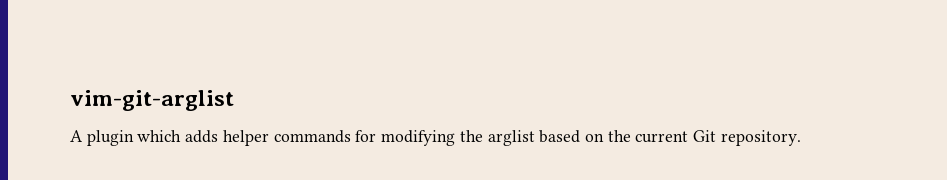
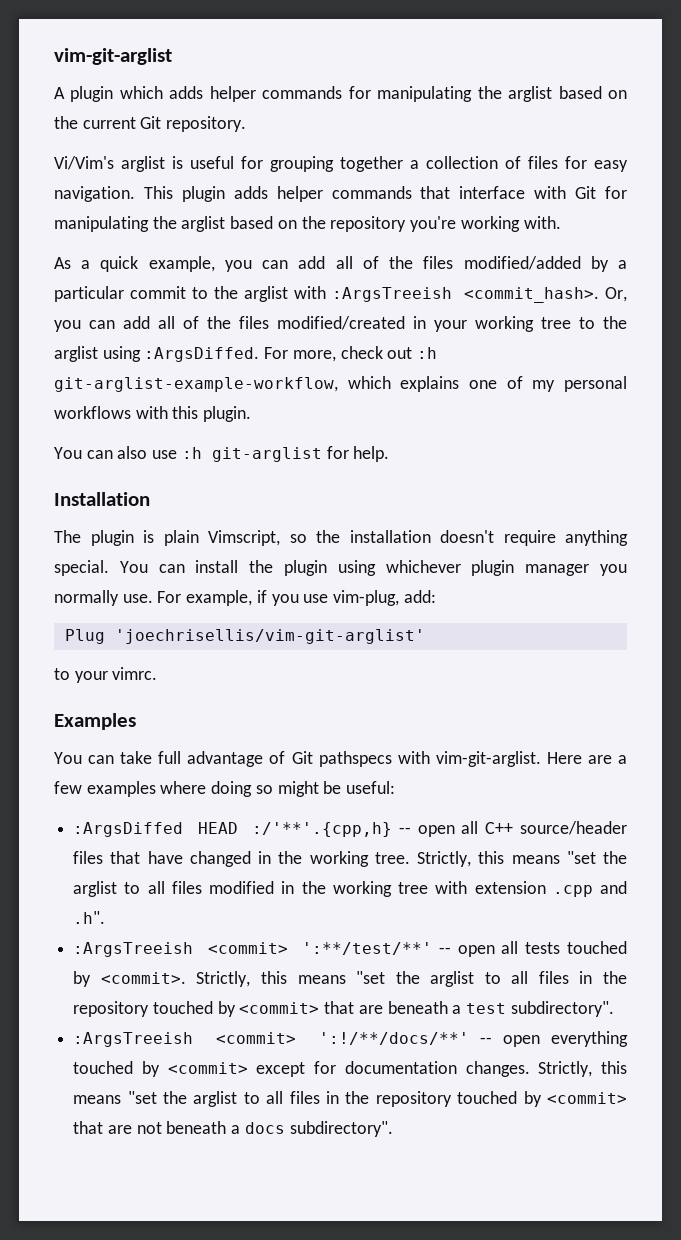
[381,130,456,146] modifying -> [377,86,473,102] manipulating
(801, 138) none -> [54,156,628,172] [54,186,627,202] [54,216,561,232] [54,256,627,272] [54,286,627,303] [54,316,627,332] [54,346,438,362] [54,376,628,392] [54,406,252,422] [54,446,390,462] [54,492,150,506] [54,530,628,546] [54,560,627,576] [54,590,436,606] [64,629,425,644] [54,667,158,683] [54,713,136,730] [54,751,627,767] [54,781,396,797] [73,821,627,837] [73,851,627,867] [73,881,627,897] [73,911,106,924] [73,941,627,957] [73,971,627,987] [73,1001,614,1017] [73,1031,628,1047] [73,1061,627,1077] [73,1091,627,1107] [73,1121,393,1137] // Vi/Vim's arglist is useful for grouping together a collection of files for easy navigation. This plugin adds helper commands that interface with Git for manipulating the arglist based on the repository you're working with. // As a quick example, you can add all of the files modified/added by a particular commit to the arglist with :ArgsTreeish <commit_hash>. Or, you can add all of the files modified/created in your working tree to the arglist using :ArgsDiffed. For more, check out :h git-arglist-example-workflow, which explains one of my personal workflows with this plugin. // You can also use :h git-arglist for help. // Installation // The plugin is plain Vimscript, so the installation doesn't require anything special. You can install the plugin using whichever plugin manager you normally use. For example, if you use vim-plug, add: // Plug 'joechrisellis/vim-git-arglist' // to your vimrc. // Examples // You can take full advantage of Git pathspecs with vim-git-arglist. Here are a few examples where doing so might be useful: // :ArgsDiffed HEAD :/'**'.{cpp,h} -- open all C++ source/header files that have changed in the working tree. Strictly, this means "set the arglist to all files modified in the working tree with extension .cpp and .h". // :ArgsTreeish <commit> ':**/test/**' -- open all tests touched by <commit>. Strictly, this means "set the arglist to all files in the repository touched by <commit> that are beneath a test subdirectory". // :ArgsTreeish <commit> ':!/**/docs/**' -- open everything touched by <commit> except for documentation changes. Strictly, this means "set the arglist to all files in the repository touched by <commit> that are not beneath a docs subdirectory".

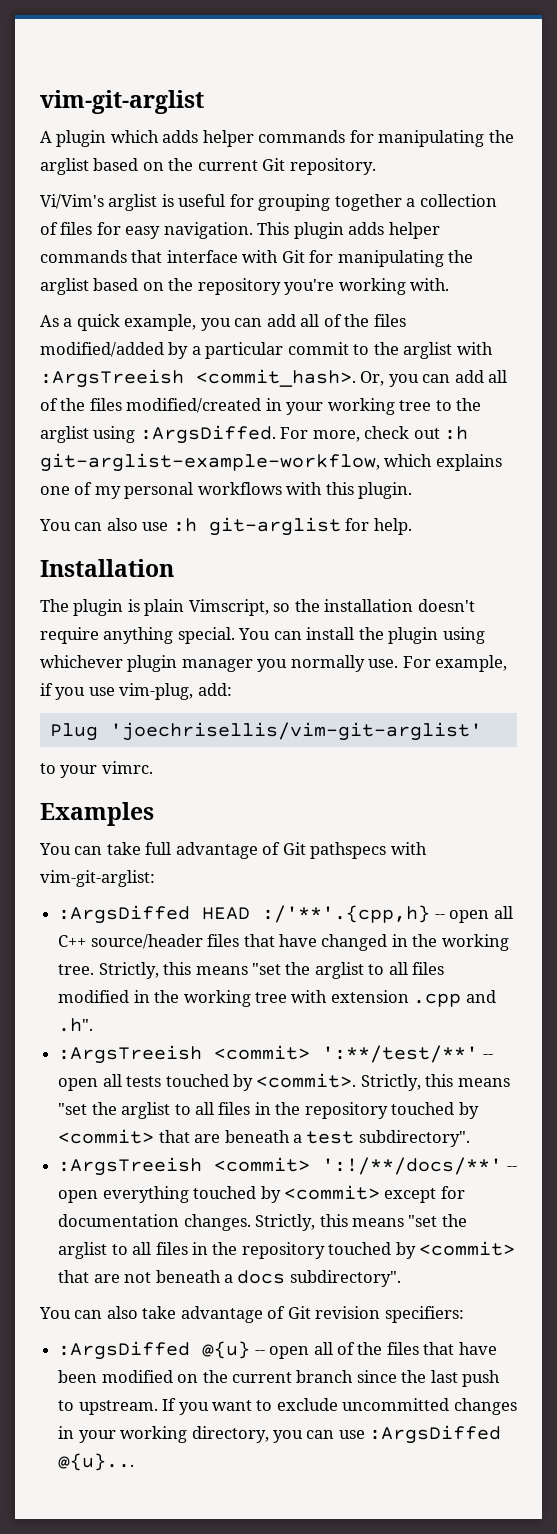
[435,751,627,767] [54,781,396,797] vim-git-arglist. Here are a few examples where doing so might be useful: -> [40,870,155,887] vim-git-arglist:
(393, 1129) none -> [39,1306,464,1323] [58,1341,497,1360] [58,1370,501,1387] [58,1398,517,1415] [58,1425,502,1444] [58,1453,135,1471] // You can also take advantage of Git revision specifiers: // :ArgsDiffed @{u} -- open all of the files that have been modified on the current branch since the last push to upstream. If you want to exclude uncommitted changes in your working directory, you can use :ArgsDiffed @{u}...

